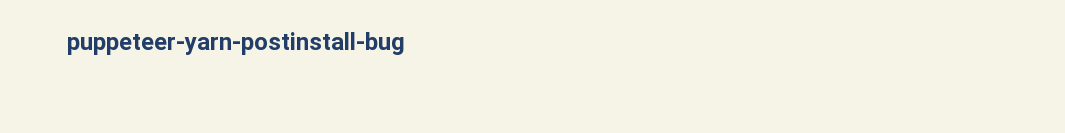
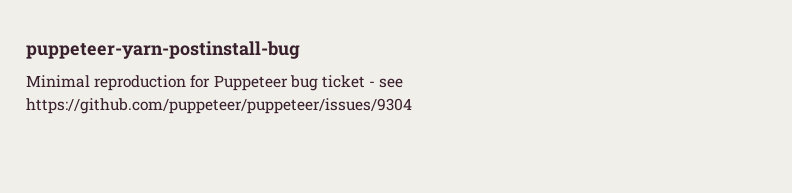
(405, 43) none -> [26,75,404,91] [26,98,412,114] // Minimal reproduction for Puppeteer bug ticket - see https://github.com/puppeteer/puppeteer/issues/9304

